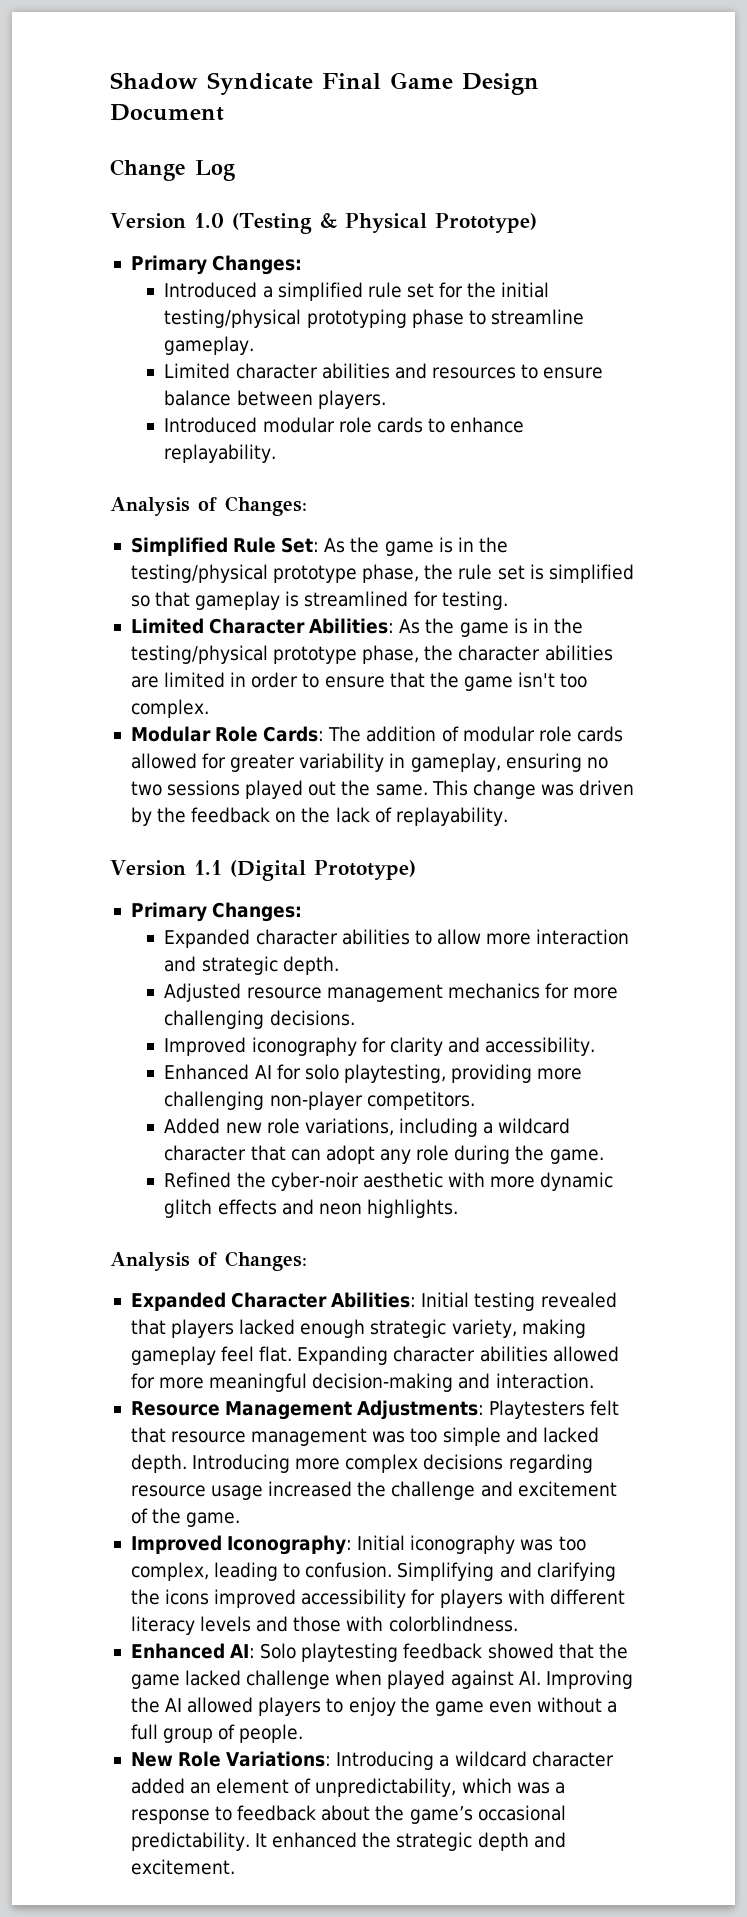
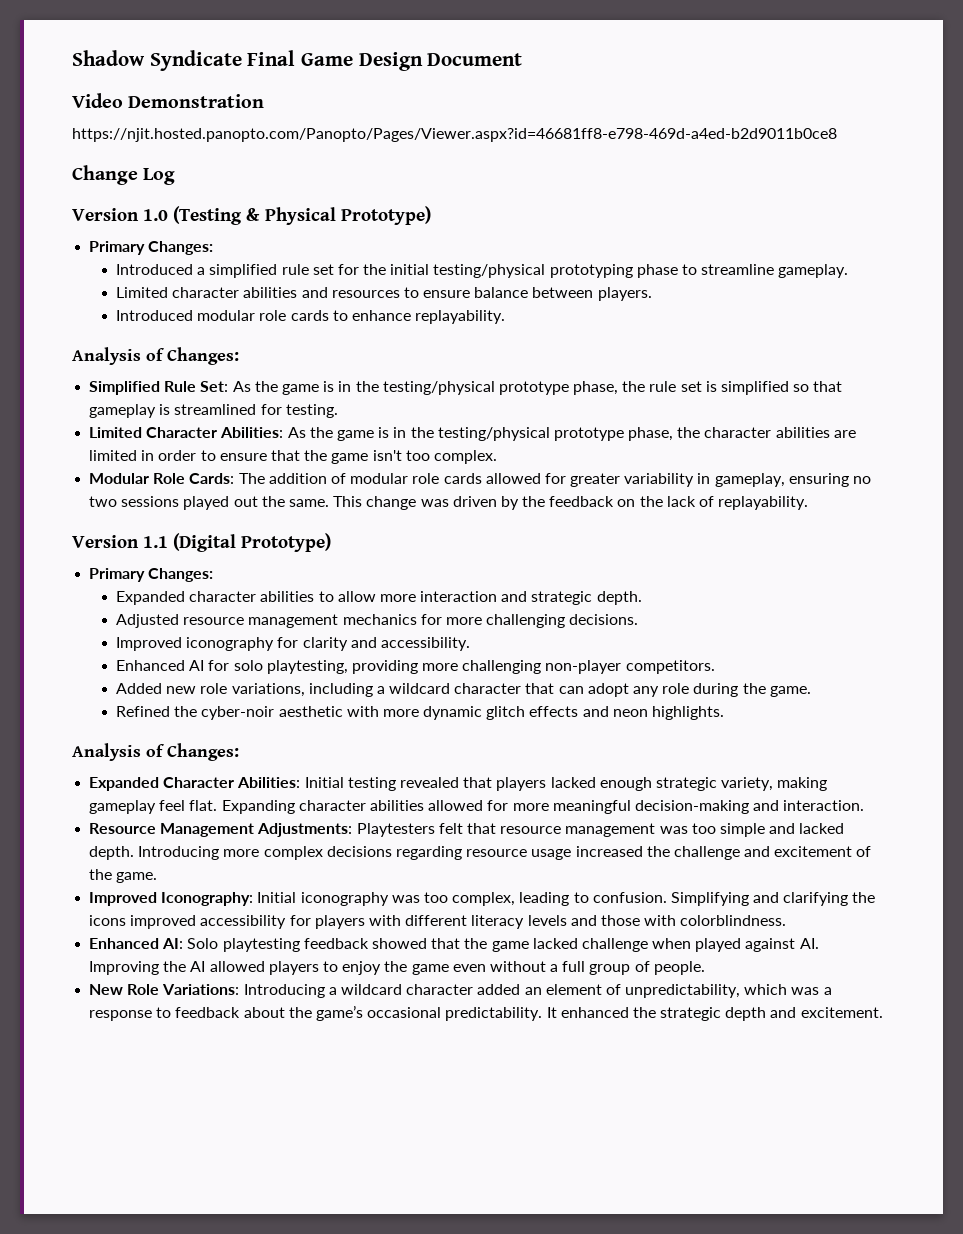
(224, 112) none -> [72,93,265,108] [72,128,837,142] // Video Demonstration // https://njit.hosted.panopto.com/Panopto/Pages/Viewer.aspx?id=46681ff8-e798-469d-a4ed-b2d9011b0ce8

